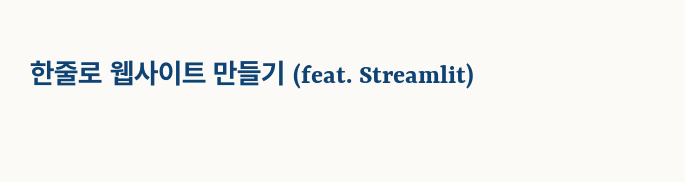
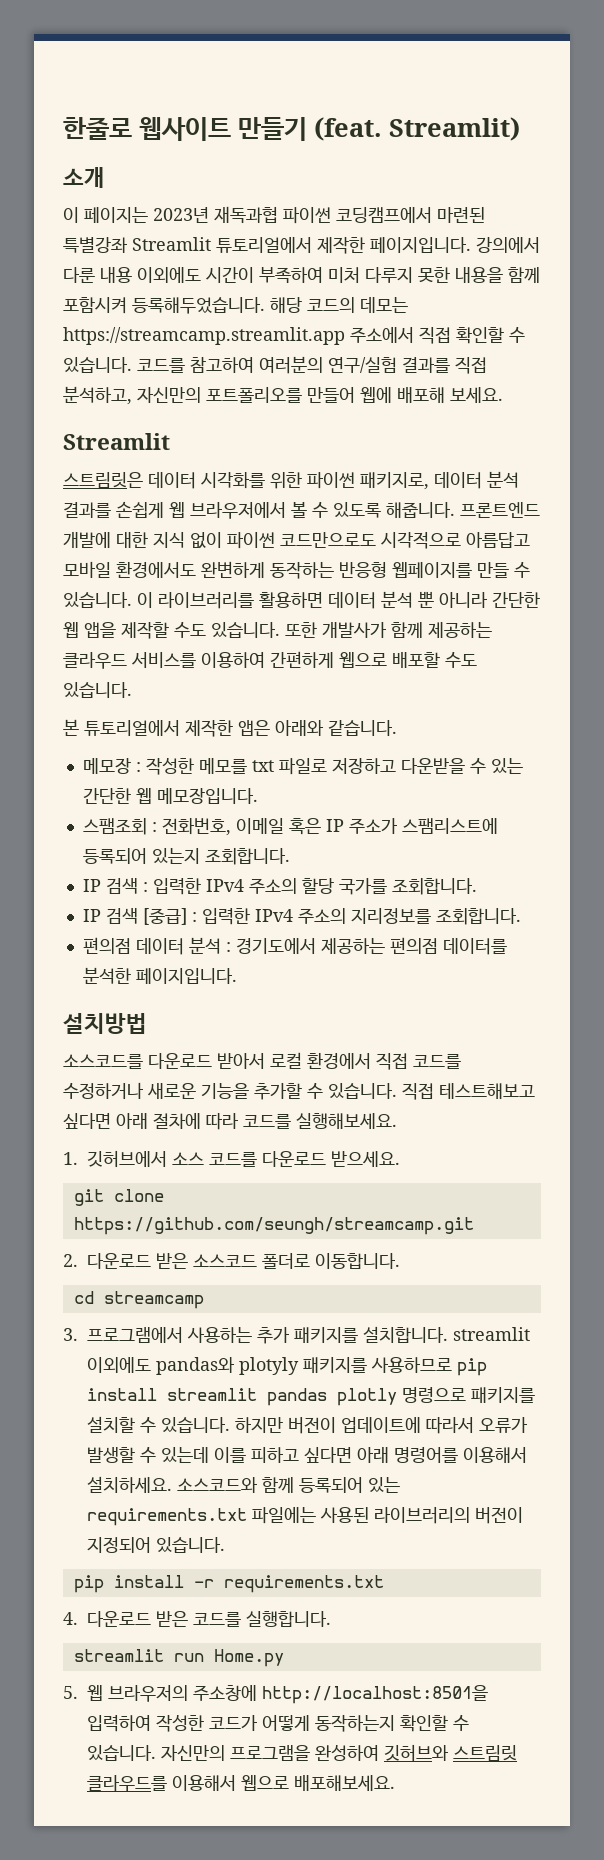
(475, 76) none -> [63,167,105,188] [63,206,485,224] [63,236,540,254] [63,267,540,284] [63,297,408,314] [63,327,525,345] [63,356,487,374] [63,386,503,405] [63,433,170,450] [63,471,519,490] [63,501,540,519] [63,532,530,549] [63,561,530,579] [63,591,540,609] [63,621,492,639] [63,651,477,669] [63,682,132,698] [63,719,397,737] [82,757,523,775] [82,788,258,804] [82,817,498,836] [82,848,290,865] [82,878,477,895] [82,908,521,925] [82,937,507,955] [82,967,237,984] [63,1013,147,1034] [63,1052,461,1070] [63,1082,535,1100] [63,1113,397,1130] [63,1150,400,1168] [73,1189,164,1206] [73,1217,474,1235] [63,1253,400,1269] [73,1291,204,1309] [63,1326,530,1344] [87,1357,487,1376] [87,1387,535,1406] [87,1416,528,1434] [87,1447,527,1463] [87,1476,400,1493] [87,1507,523,1526] [87,1537,225,1553] [73,1575,384,1593] [63,1611,331,1627] [73,1649,284,1667] [63,1685,488,1704] [87,1714,469,1732] [87,1744,517,1762] [87,1775,395,1792] // 소개 // 이 페이지는 2023년 재독과협 파이썬 코딩캠프에서 마련된 특별강좌 Streamlit 튜토리얼에서 제작한 페이지입니다. 강의에서 다룬 내용 이외에도 시간이 부족하여 미처 다루지 못한 내용을 함께 포함시켜 등록해두었습니다. 해당 코드의 데모는 https://streamcamp.streamlit.app 주소에서 직접 확인할 수 있습니다. 코드를 참고하여 여러분의 연구/실험 결과를 직접 분석하고, 자신만의 포트폴리오를 만들어 웹에 배포해 보세요. // Streamlit // 스트림릿은 데이터 시각화를 위한 파이썬 패키지로, 데이터 분석 결과를 손쉽게 웹 브라우저에서 볼 수 있도록 해줍니다. 프론트엔드 개발에 대한 지식 없이 파이썬 코드만으로도 시각적으로 아름답고 모바일 환경에서도 완변하게 동작하는 반응형 웹페이지를 만들 수 있습니다. 이 라이브러리를 활용하면 데이터 분석 뿐 아니라 간단한 웹 앱을 제작할 수도 있습니다. 또한 개발사가 함께 제공하는 클라우드 서비스를 이용하여 간편하게 웹으로 배포할 수도 있습니다. // 본 튜토리얼에서 제작한 앱은 아래와 같습니다. // 메모장 : 작성한 메모를 txt 파일로 저장하고 다운받을 수 있는 간단한 웹 메모장입니다. // 스팸조회 : 전화번호, 이메일 혹은 IP 주소가 스팸리스트에 등록되어 있는지 조회합니다. // IP 검색 : 입력한 IPv4 주소의 할당 국가를 조회합니다. // IP 검색 [중급] : 입력한 IPv4 주소의 지리정보를 조회합니다. // 편의점 데이터 분석 : 경기도에서 제공하는 편의점 데이터를 분석한 페이지입니다. // 설치방법 // 소스코드를 다운로드 받아서 로컬 환경에서 직접 코드를 수정하거나 새로운 기능을 추가할 수 있습니다. 직접 테스트해보고 싶다면 아래 절차에 따라 코드를 실행해보세요. // 1. 깃허브에서 소스 코드를 다운로드 받으세요. // git clone https://github.com/seungh/streamcamp.git // 2. 다운로드 받은 소스코드 폴더로 이동합니다. // cd streamcamp // 3. 프로그램에서 사용하는 추가 패키지를 설치합니다. streamlit 이외에도 pandas와 plotyly 패키지를 사용하므로 pip install streamlit pandas plotly 명령으로 패키지를 설치할 수 있습니다. 하지만 버전이 업데이트에 따라서 오류가 발생할 수 있는데 이를 피하고 싶다면 아래 명령어를 이용해서 설치하세요. 소스코드와 함께 등록되어 있는 requirements.txt 파일에는 사용된 라이브러리의 버전이 지정되어 있습니다. // pip install -r requirements.txt // 4. 다운로드 받은 코드를 실행합니다. // streamlit run Home.py // 5. 웹 브라우저의 주소창에 http://localhost:8501을 입력하여 작성한 코드가 어떻게 동작하는지 확인할 수 있습니다. 자신만의 프로그램을 완성하여 깃허브와 스트림릿 클라우드를 이용해서 웹으로 배포해보세요.

